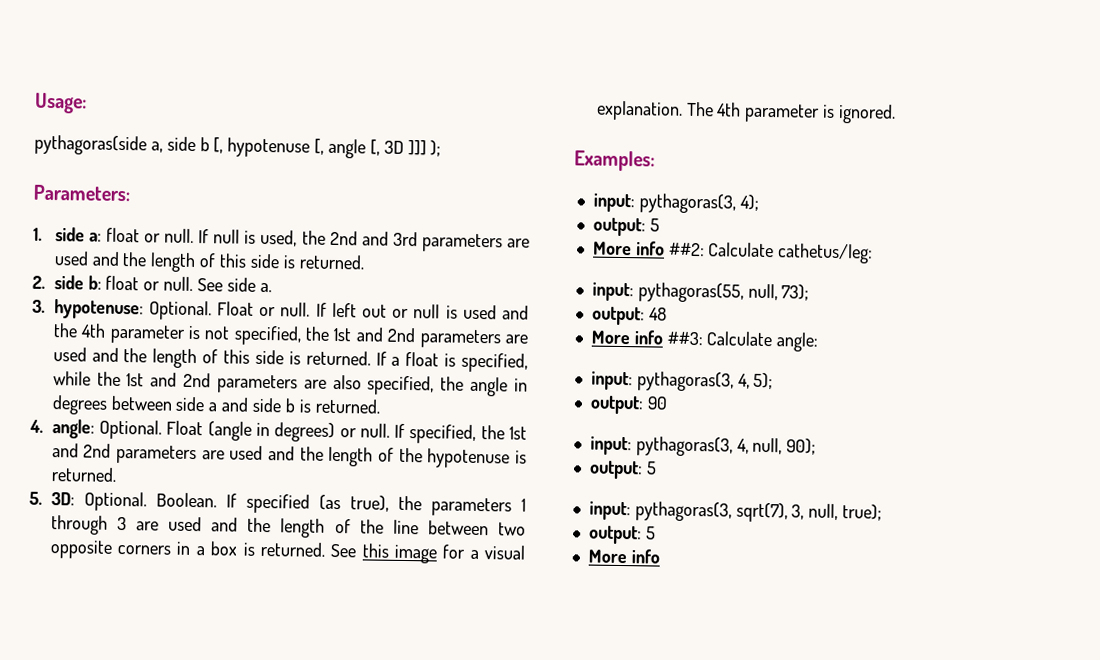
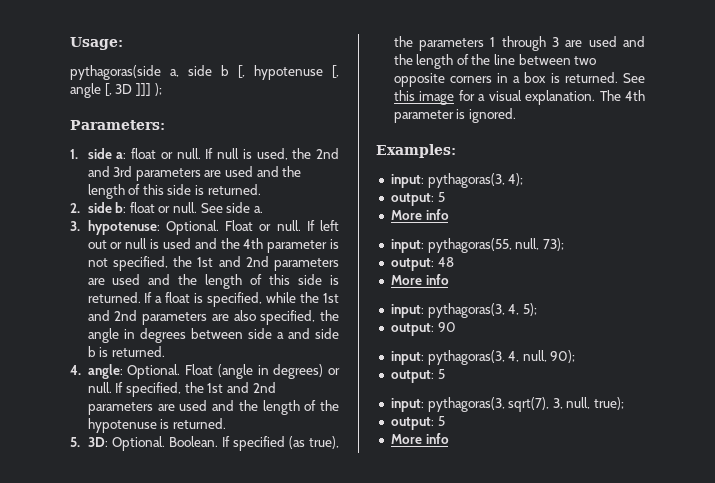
[668,242,874,264] ##2: Calculate cathetus/leg: -> (449, 214) none
[666,331,819,352] ##3: Calculate angle: -> (449, 279) none

